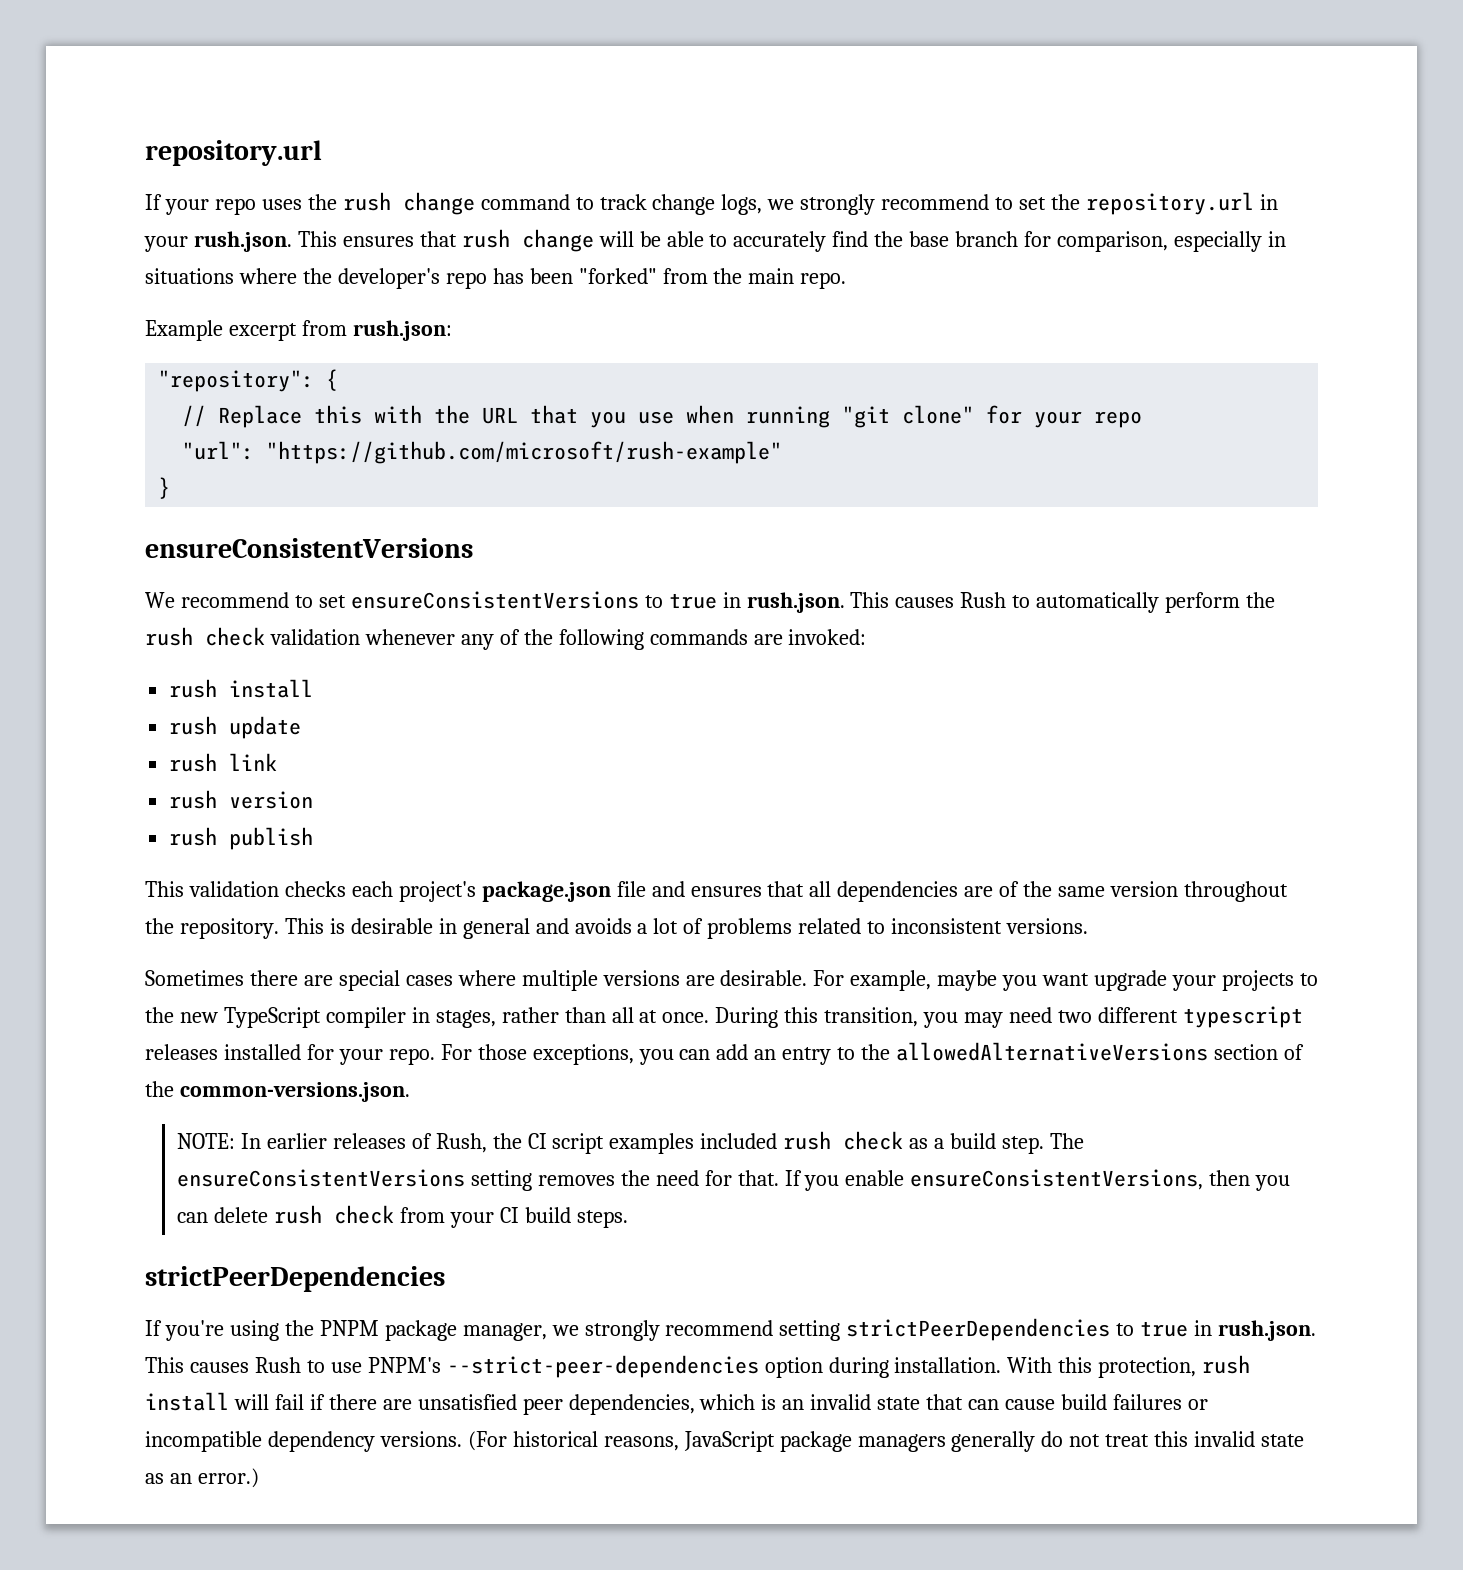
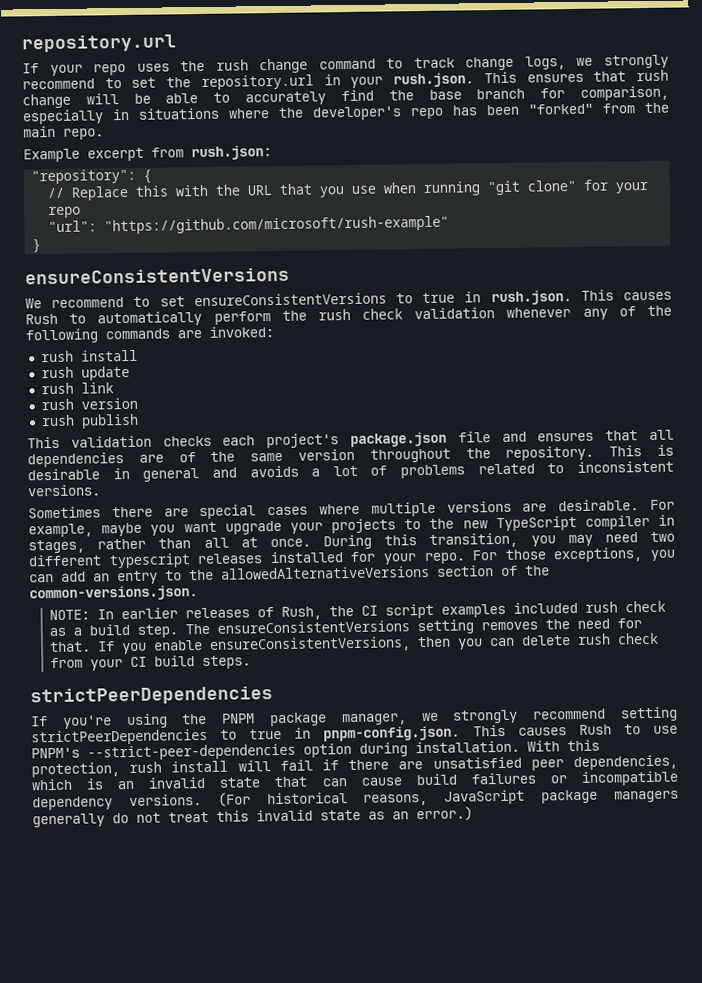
[1218,1320,1317,1341] rush.json. -> [323,725,461,742] pnpm-config.json.

